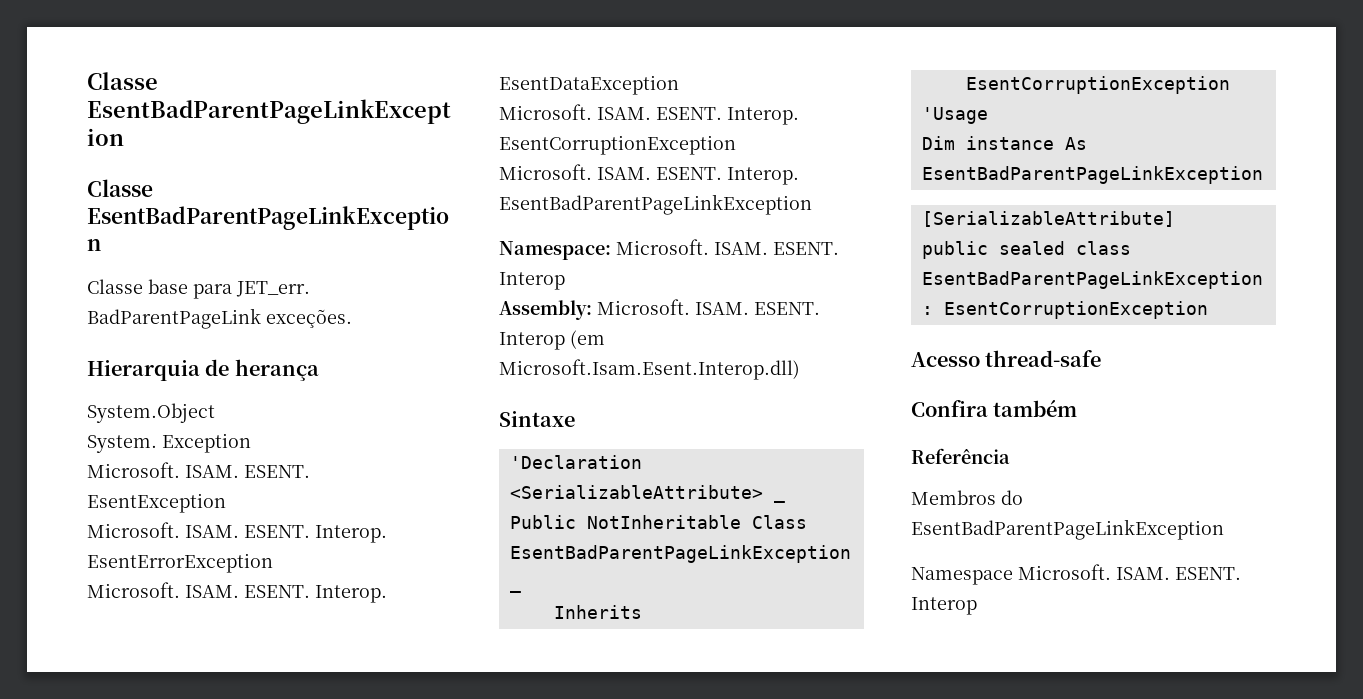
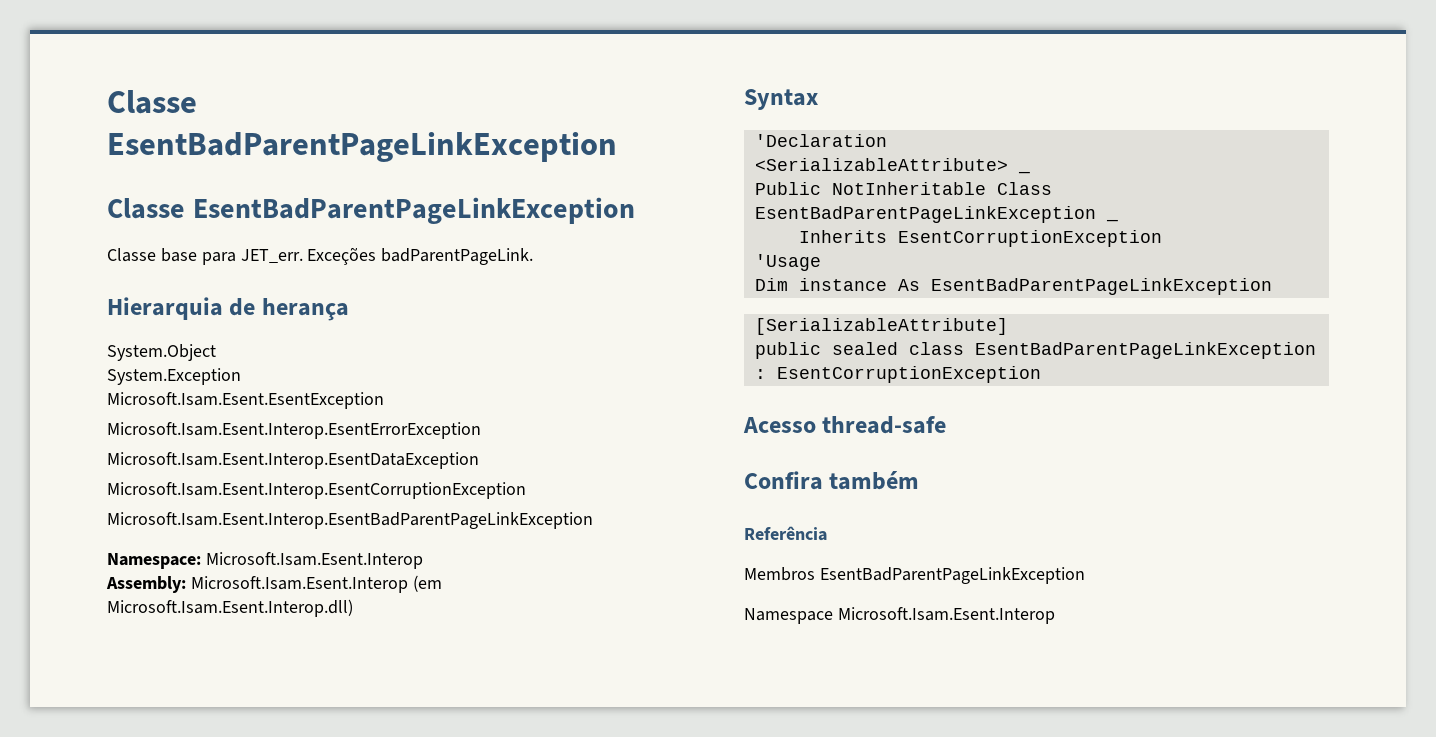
[87,308,352,329] BadParentPageLink exceções. -> [307,247,534,265] Exceções badParentPageLink.
[87,433,251,453] [87,462,310,478] [87,493,226,513] [87,522,387,543] [87,553,273,573] [87,582,387,603] [499,75,679,95] [499,104,799,125] [499,135,736,155] [499,164,799,185] [499,194,812,215] [499,239,839,260] [499,272,565,290] [499,299,820,320] [499,332,565,350] System. Exception // Microsoft. ISAM. ESENT. EsentException // Microsoft. ISAM. ESENT. Interop. EsentErrorException // Microsoft. ISAM. ESENT. Interop. EsentDataException // Microsoft. ISAM. ESENT. Interop. EsentCorruptionException // Microsoft. ISAM. ESENT. Interop. EsentBadParentPageLinkException // Namespace: Microsoft. ISAM. ESENT. Interop // Assembly: Microsoft. ISAM. ESENT. Interop -> [107,368,241,385] [107,392,384,409] [107,422,481,439] [107,452,479,469] [107,482,526,499] [107,512,593,529] [107,552,423,569] [106,576,408,593] System.Exception // Microsoft.Isam.Esent.EsentException // Microsoft.Isam.Esent.Interop.EsentErrorException // Microsoft.Isam.Esent.Interop.EsentDataException // Microsoft.Isam.Esent.Interop.EsentCorruptionException // Microsoft.Isam.Esent.Interop.EsentBadParentPageLinkException // Namespace: Microsoft.Isam.Esent.Interop // Assembly: Microsoft.Isam.Esent.Interop
[499,411,575,427] Sintaxe -> [744,89,818,110] Syntax
[1001,490,1023,505] do -> (815, 574) none
[1018,564,1241,580] [911,597,977,615] Microsoft. ISAM. ESENT. Interop -> [837,607,1055,624] Microsoft.Isam.Esent.Interop

